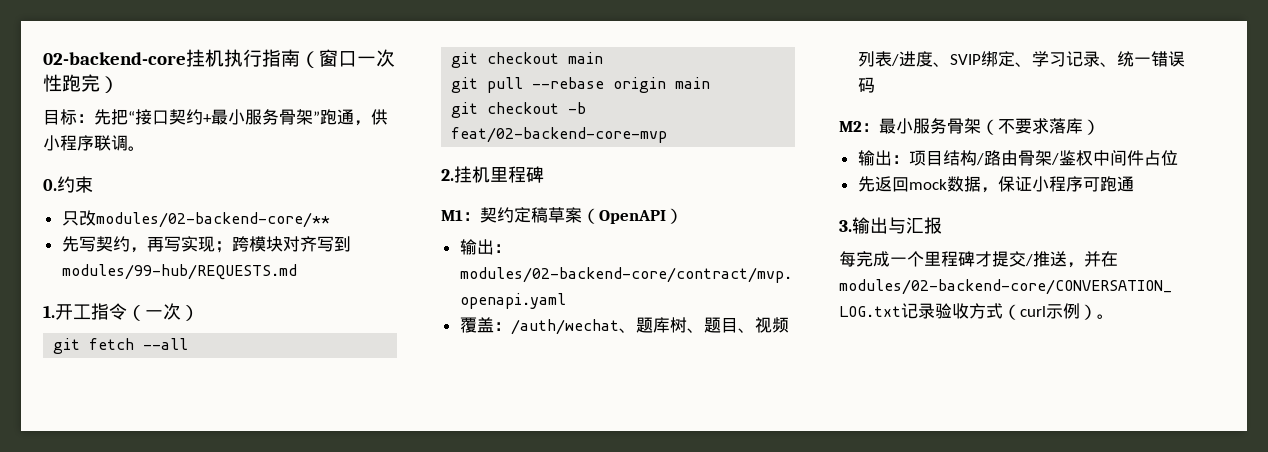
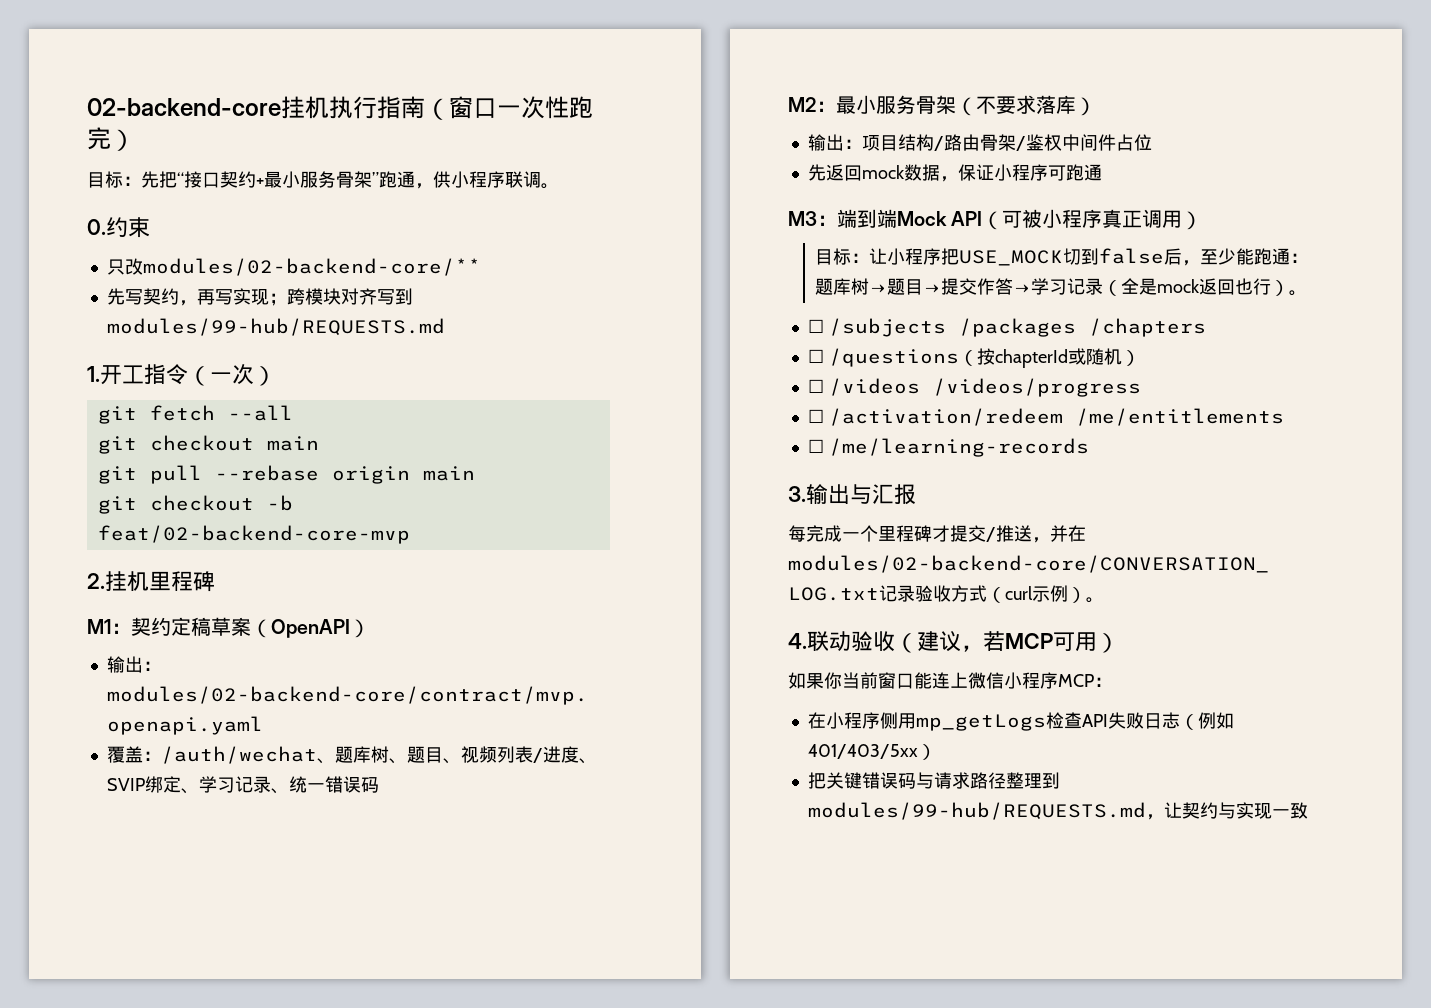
(1134, 184) none -> [788,209,1203,230] [815,248,1309,266] [815,278,1308,296] [807,318,1206,337] [807,348,1140,368] [807,378,1141,397] [807,408,1284,426] [807,438,1089,457] // M3：端到端Mock API（可被小程序真正调用） // 目标：让小程序把USE_MOCK切到false后，至少能跑通：题库树→题目→提交作答→学习记录（全是mock返回也行）。 // ☐ /subjects /packages /chapters // ☐ /questions（按chapterId或随机） // ☐ /videos /videos/progress // ☐ /activation/redeem /me/entitlements // ☐ /me/learning-records
(1114, 316) none -> [788,631,1119,653] [788,672,1112,689] [807,712,1234,731] [807,744,936,760] [807,772,1060,789] [807,802,1308,820] // 4.联动验收（建议，若MCP可用） // 如果你当前窗口能连上微信小程序MCP： // 在小程序侧用mp_getLogs检查API失败日志（例如401/403/5xx） // 把关键错误码与请求路径整理到modules/99-hub/REQUESTS.md，让契约与实现一致

